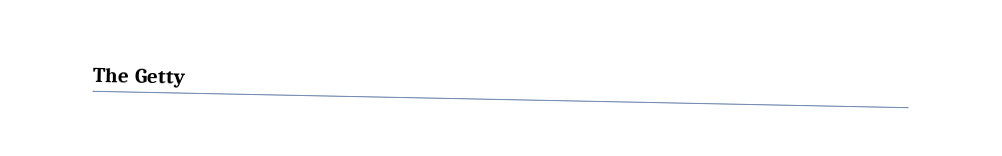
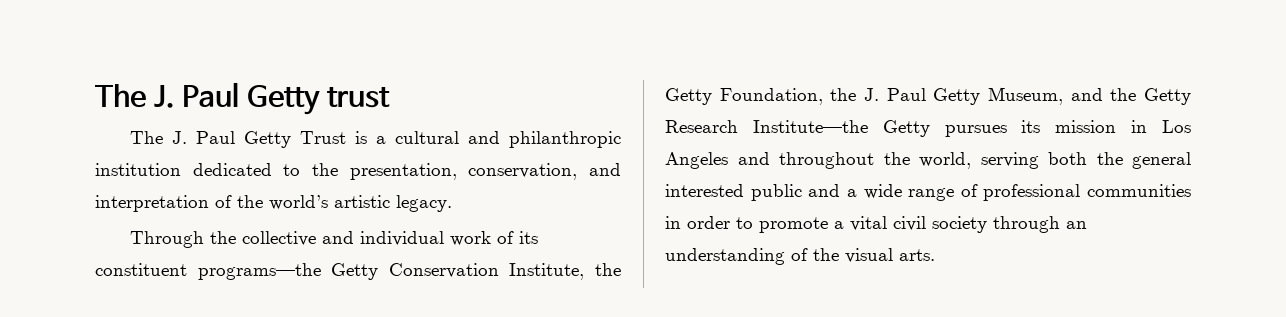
[92,66,186,88] The Getty -> [95,82,390,115] [130,131,621,148] [95,163,621,180] [95,195,452,212] [130,231,539,248] [95,263,621,280] [665,87,1191,105] [665,120,1191,137] [665,152,1191,169] [665,184,1191,201] [665,216,1087,233] [665,248,935,265] The J. Paul Getty trust // The J. Paul Getty Trust is a cultural and philanthropic institution dedicated to the presentation, conservation, and interpretation of the world’s artistic legacy. // Through the collective and individual work of its constituent programs—the Getty Conservation Institute, the Getty Foundation, the J. Paul Getty Museum, and the Getty Research Institute—the Getty pursues its mission in Los Angeles and throughout the world, serving both the general interested public and a wide range of professional communities in order to promote a vital civil society through an understanding of the visual arts.

